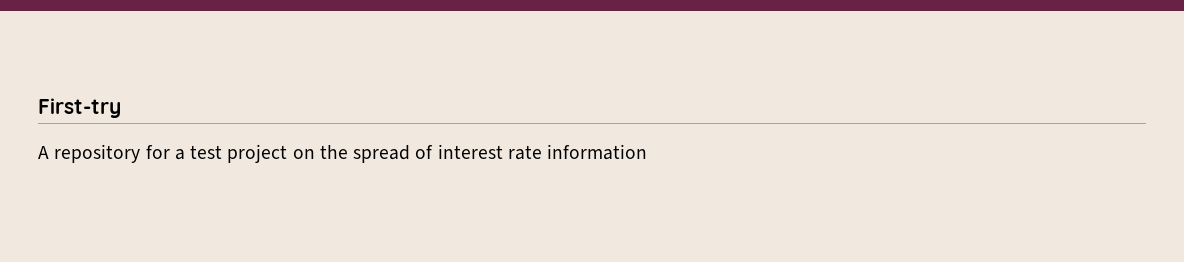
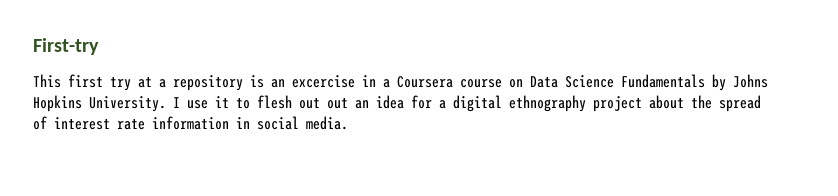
[38,144,315,163] A repository for a test project on -> [33,74,768,91] [33,95,684,112] This first try at a repository is an excercise in a Coursera course on Data Science Fundamentals by Johns Hopkins University. I use it to flesh out out an idea for a digital ethnography project about
(648, 152) none -> [236,116,348,130] in social media.

